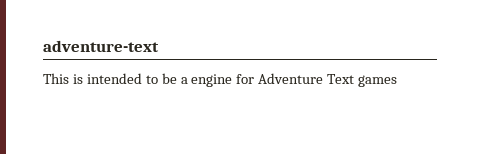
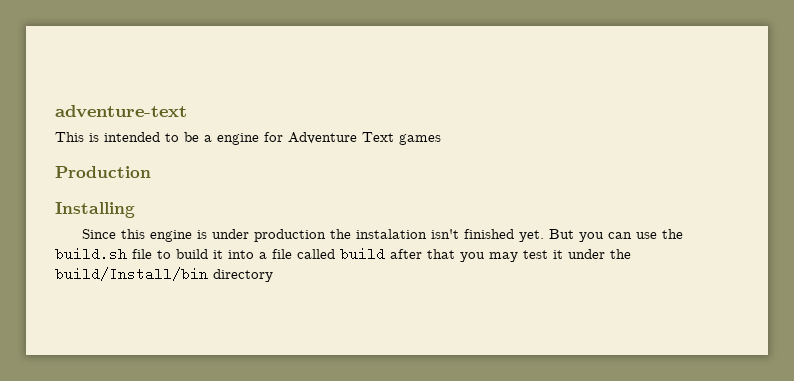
(398, 81) none -> [55,166,151,178] [55,202,135,218] [81,229,683,242] [55,247,631,262] [55,267,273,282] // Production // Installing // Since this engine is under production the instalation isn't finished yet. But you can use the build.sh file to build it into a file called build after that you may test it under the build/Install/bin directory

